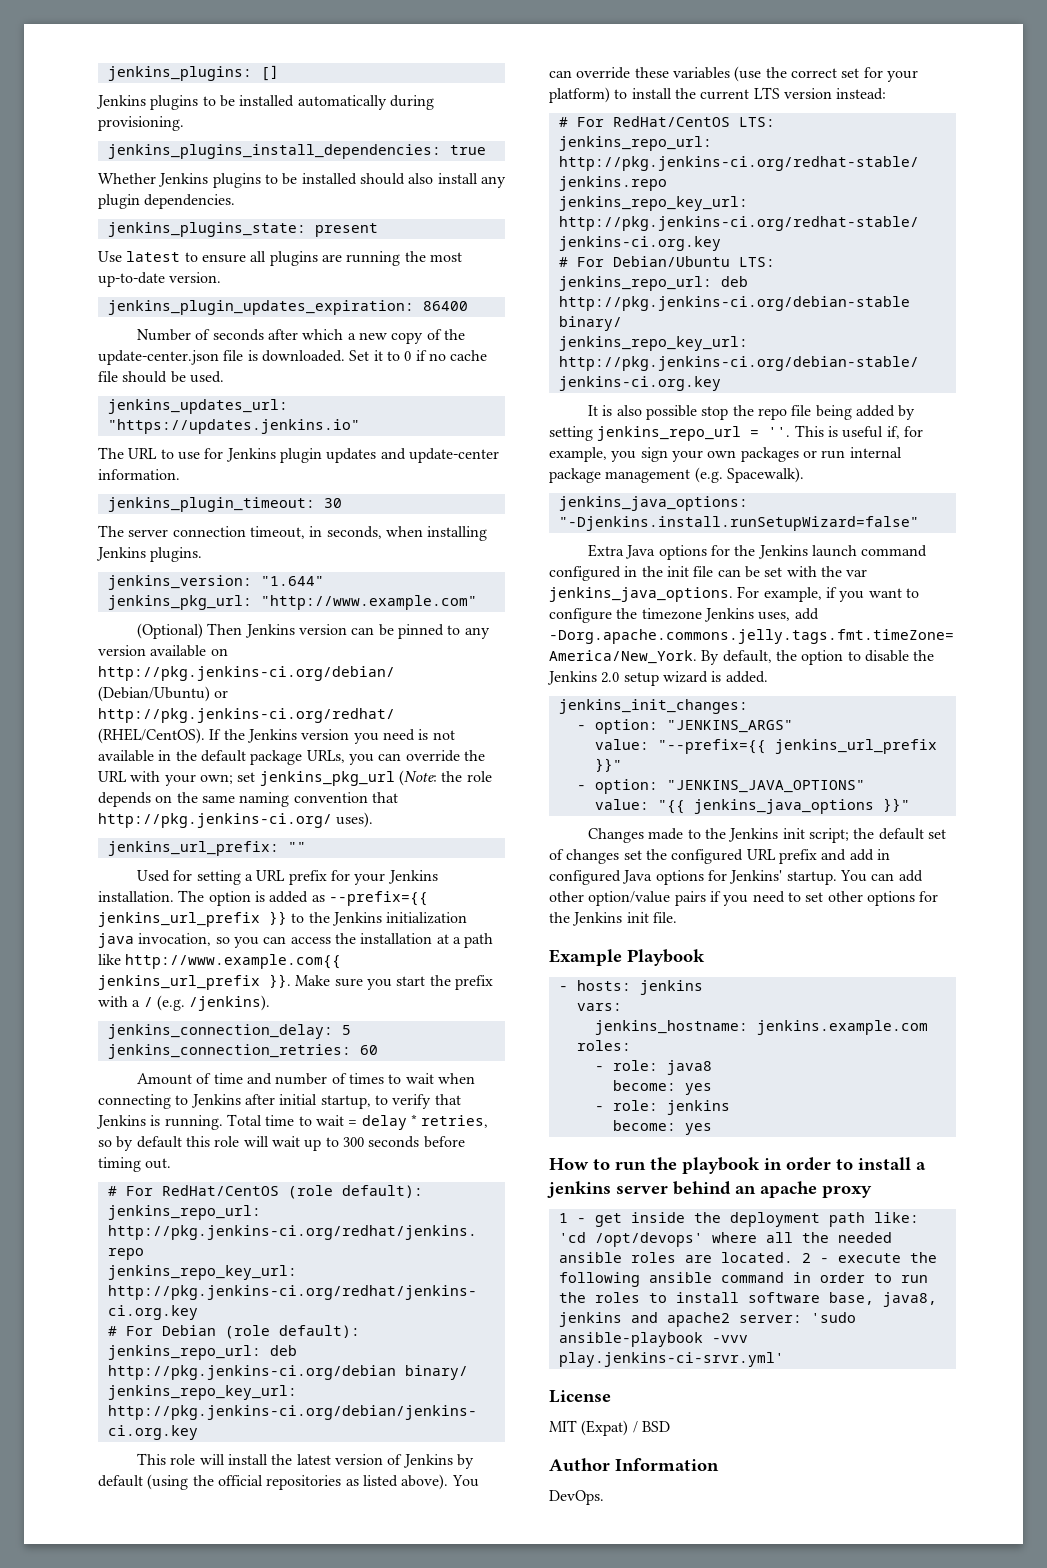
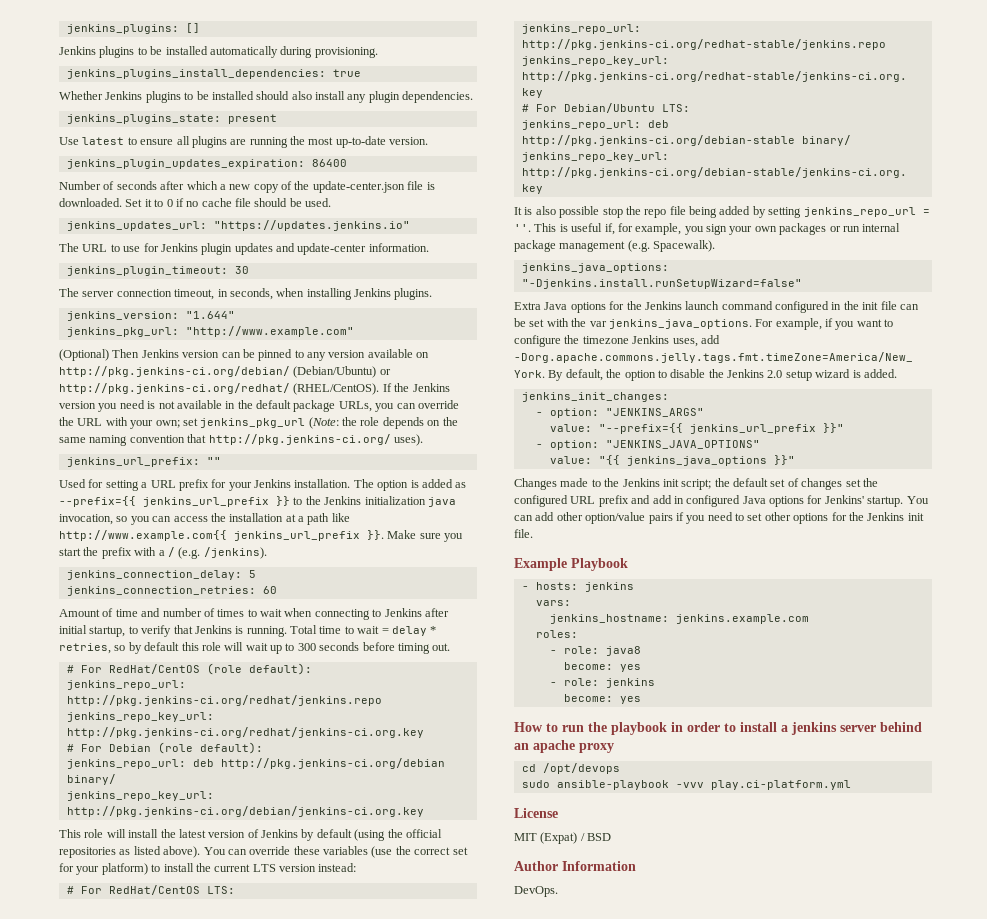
[558,1212,919,1227] [558,1232,892,1247] [558,1252,937,1263] [558,1272,928,1287] [558,1292,937,1307] [558,1312,856,1327] 1 - get inside the deployment path like: 'cd /opt/devops' where all the needed ansible roles are located. 2 - execute the following ansible command in order to run the roles to install software base, java8, jenkins and apache2 server: 'sudo -> [521,763,620,774] [521,780,550,788] cd /opt/devops // sudo
[558,1352,784,1367] play.jenkins-ci-srvr.yml' -> [710,780,851,790] play.ci-platform.yml

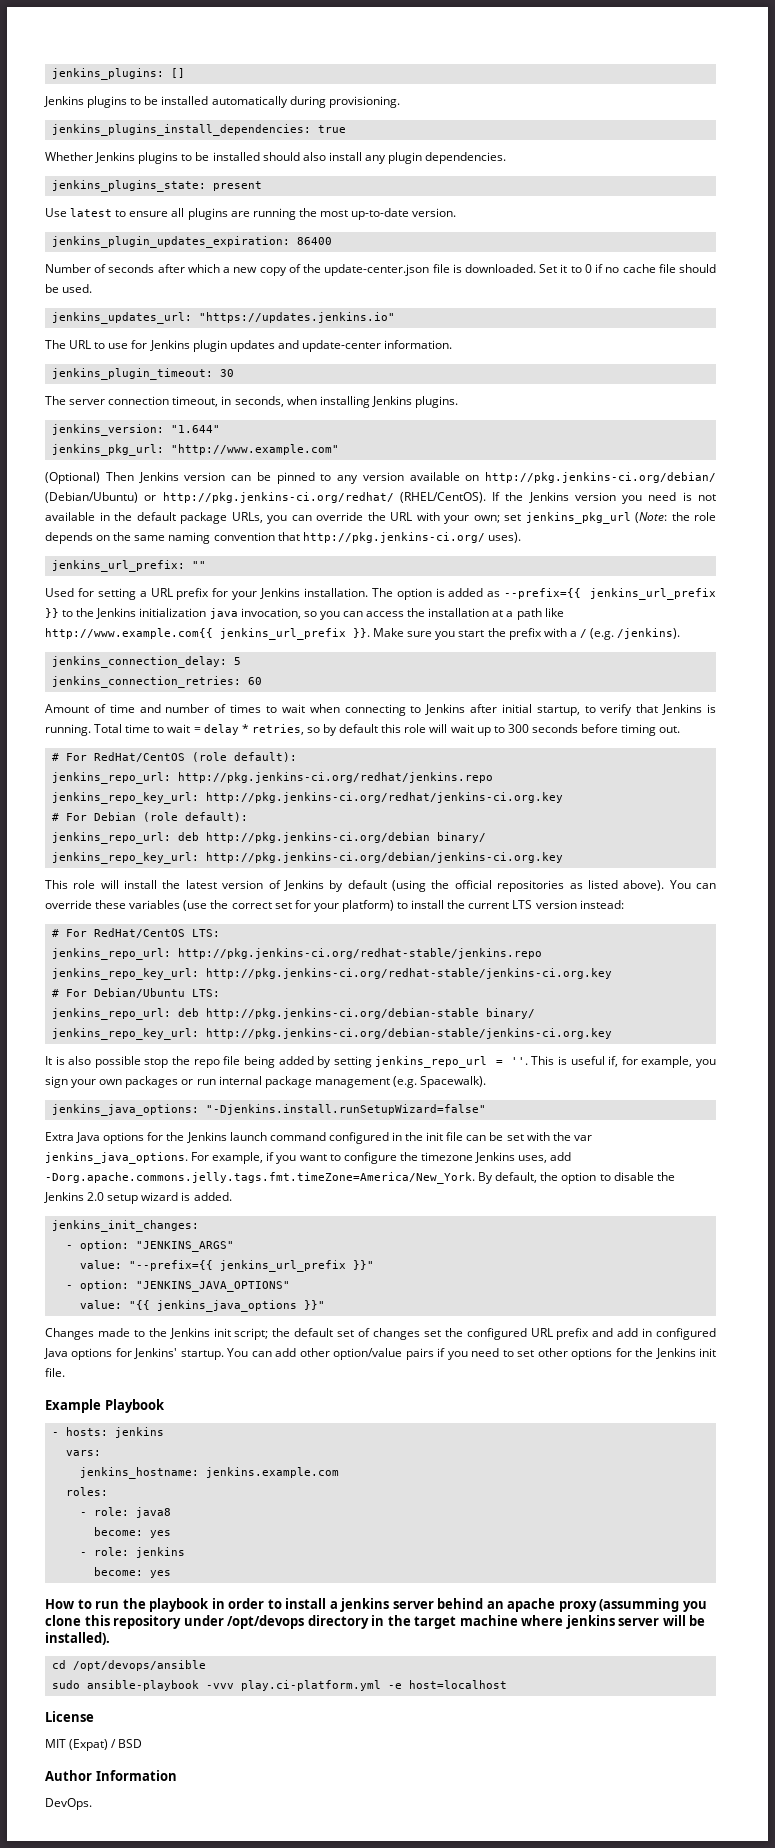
(614, 748) none -> [599,1598,707,1612] [45,1615,706,1629] [45,1632,110,1645] (assumming you clone this repository under /opt/devops directory in the target machine where jenkins server will be installed).
[542,763,620,774] /opt/devops -> [72,1660,206,1671] /opt/devops/ansible
(851, 785) none -> [387,1680,507,1689] -e host=localhost

